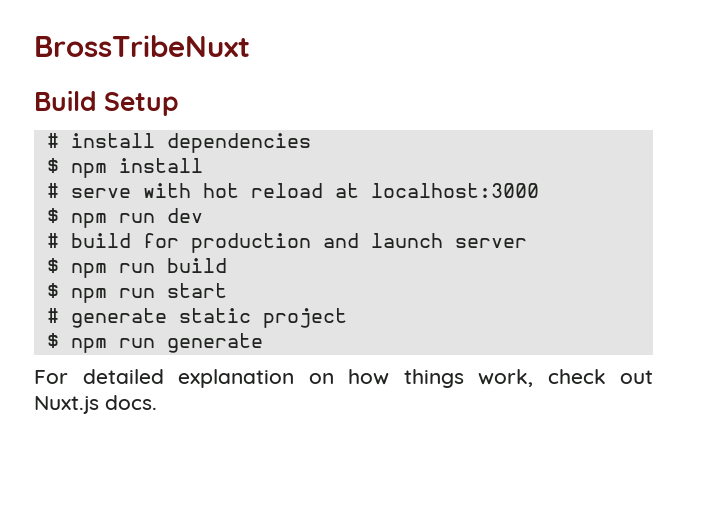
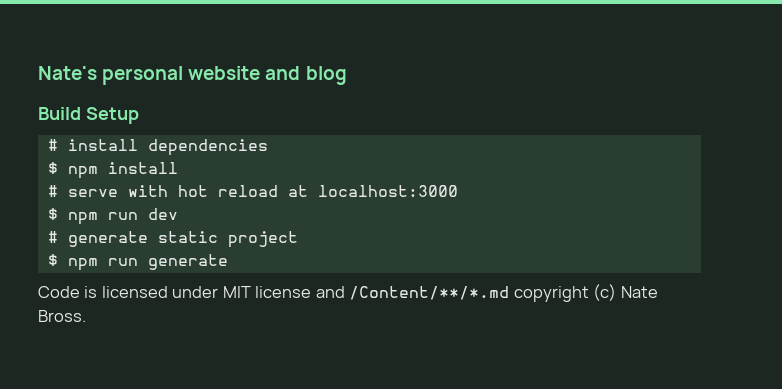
[34,35,250,57] BrossTribeNuxt -> [38,66,347,85] Nate's personal website and blog
[46,233,527,253] [46,258,227,278] [46,283,227,303] // # build for production and launch server // $ npm run build // $ npm run start -> (178, 214) none
[34,369,653,388] [34,395,157,414] For detailed explanation on how things work, check out Nuxt.js docs. -> [38,284,658,302] [38,310,86,322] Code is licensed under MIT license and /Content/**/*.md copyright (c) Nate Bross.

